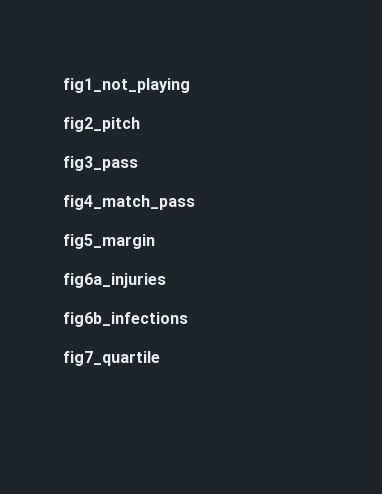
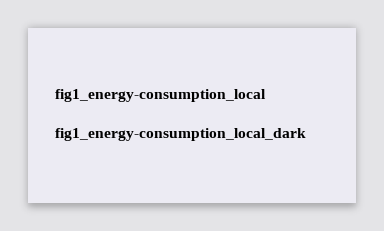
[63,78,190,93] [63,117,140,132] [63,156,138,171] [63,195,195,210] [63,234,155,249] [63,273,166,288] [63,312,188,327] [63,351,160,366] fig1_not_playing // fig2_pitch // fig3_pass // fig4_match_pass // fig5_margin // fig6a_injuries // fig6b_infections // fig7_quartile -> [55,89,266,102] [55,128,306,141] fig1_energy-consumption_local // fig1_energy-consumption_local_dark

